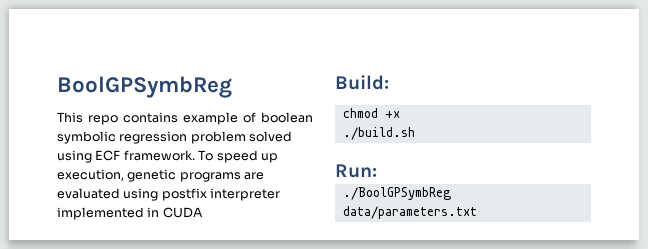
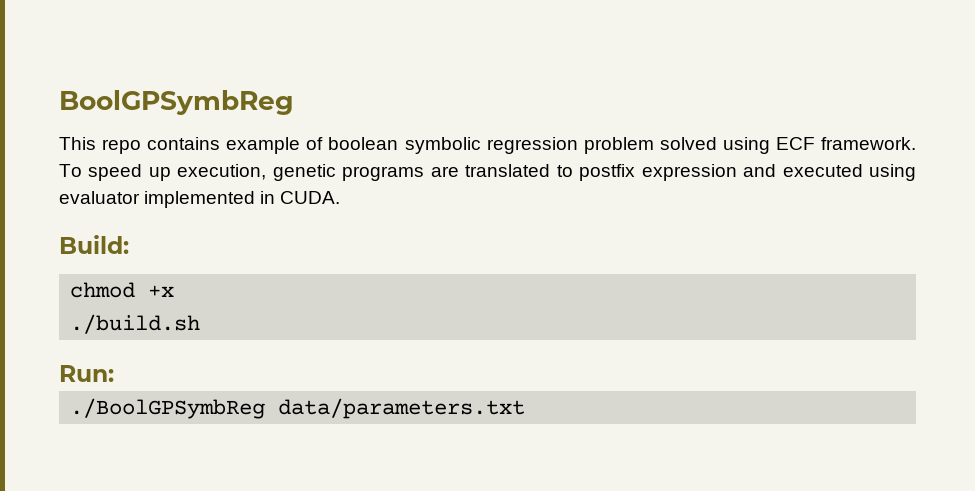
[57,188,281,201] evaluated using postfix interpreter -> [465,164,916,181] [59,191,140,204] translated to postfix expression and executed using evaluator
[162,207,203,218] CUDA -> [280,191,341,204] CUDA.

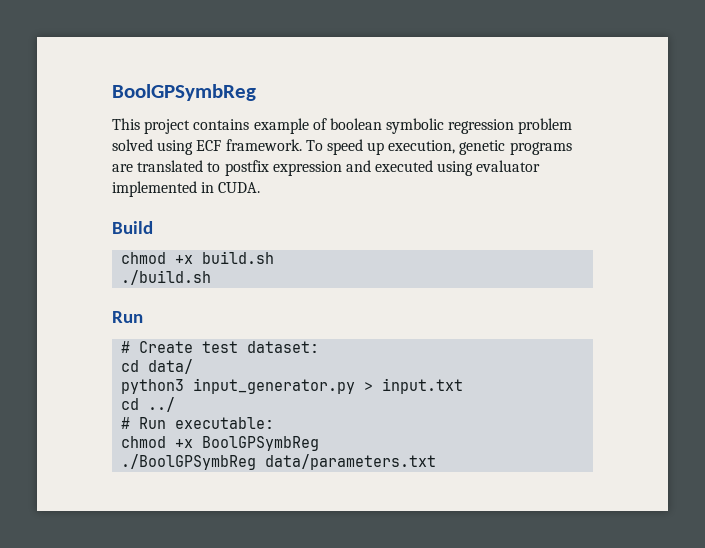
[102,139,142,154] repo -> [144,119,191,134] project
[59,235,129,254] [70,282,175,298] Build: // chmod +x -> [112,221,153,234] [121,251,275,264] Build // chmod +x build.sh
[59,365,114,382] Run: -> [112,311,143,323] [121,341,320,353] [121,359,194,374] [121,378,464,394] [121,397,176,412] [121,417,275,429] [121,436,320,451] Run // # Create test dataset: // cd data/ // python3 input_generator.py > input.txt // cd ../ // # Run executable: // chmod +x BoolGPSymbReg

